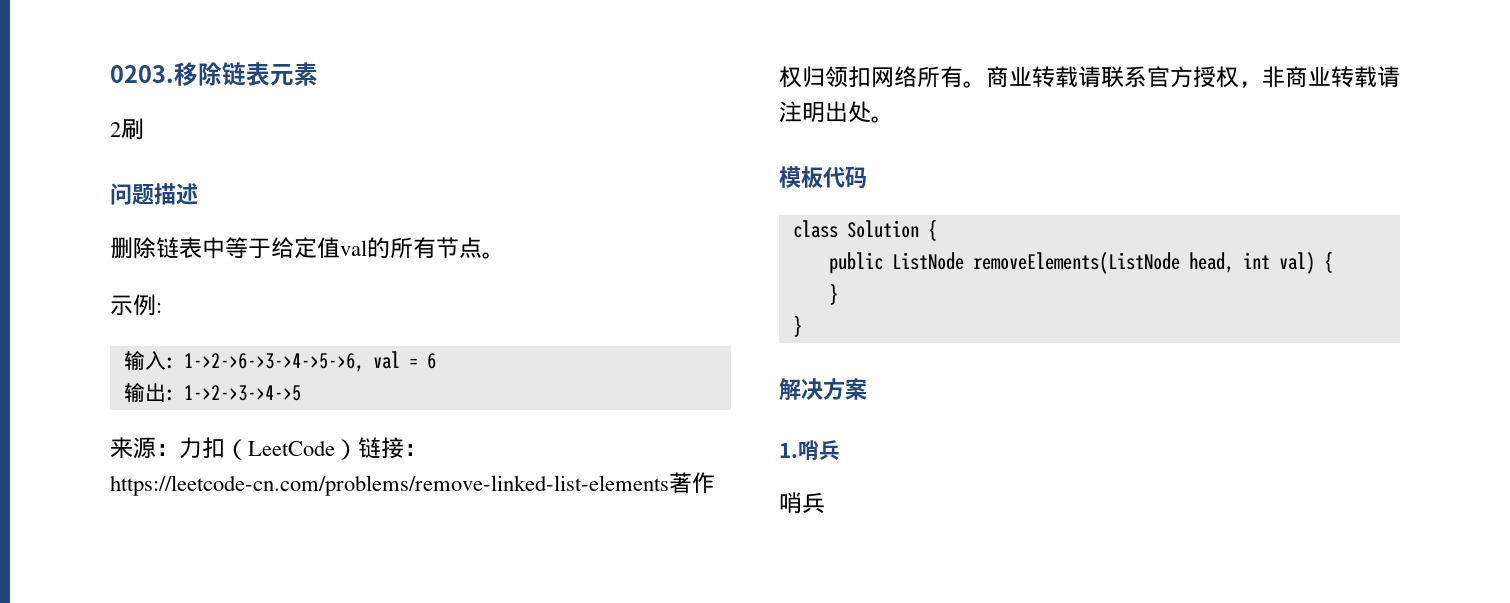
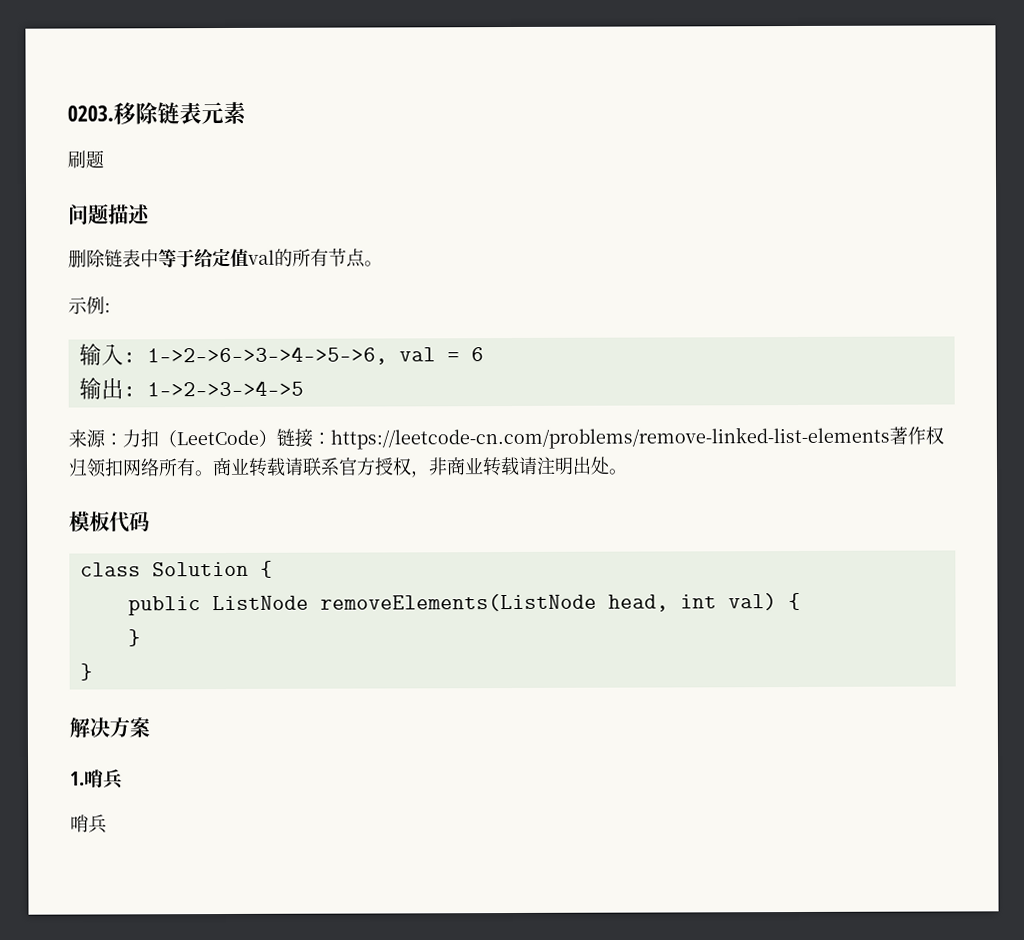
[110,122,121,137] 2 -> (246, 113) none
(144, 129) none -> [85,150,104,169] 题

